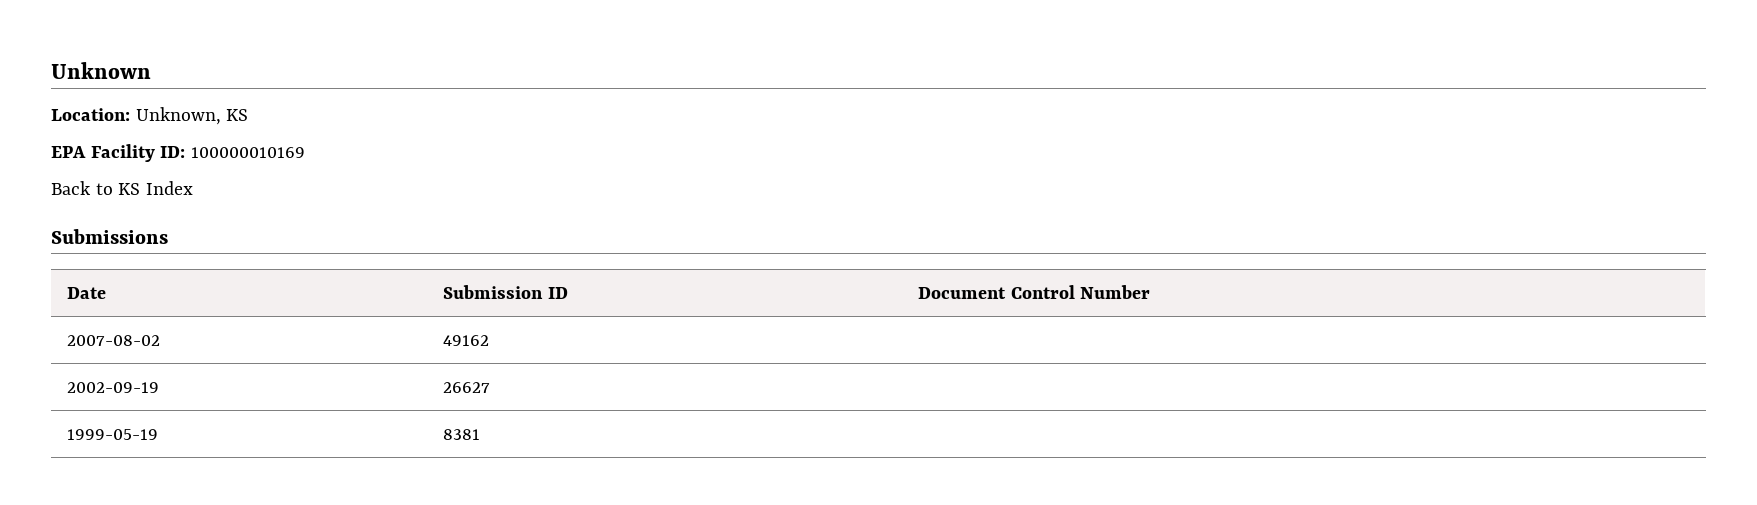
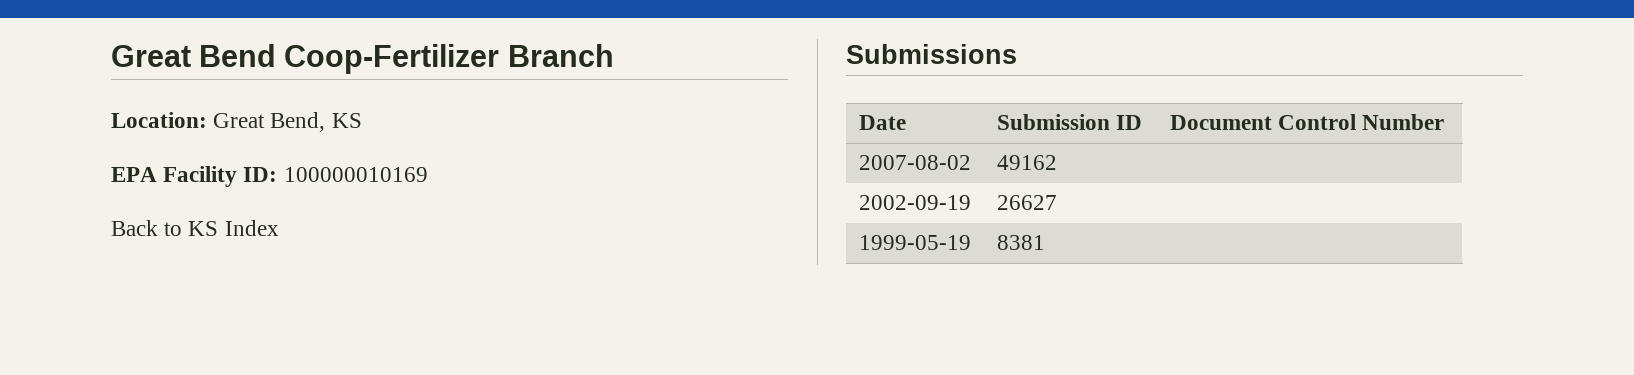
[51,62,151,79] Unknown -> [111,44,614,74] Great Bend Coop-Fertilizer Branch
[135,107,221,125] Unknown, -> [213,112,326,132] Great Bend,

